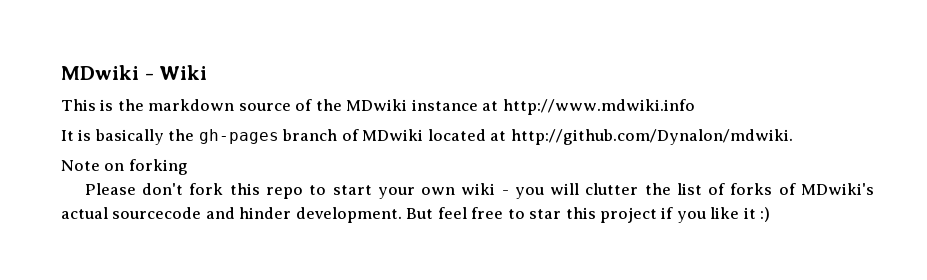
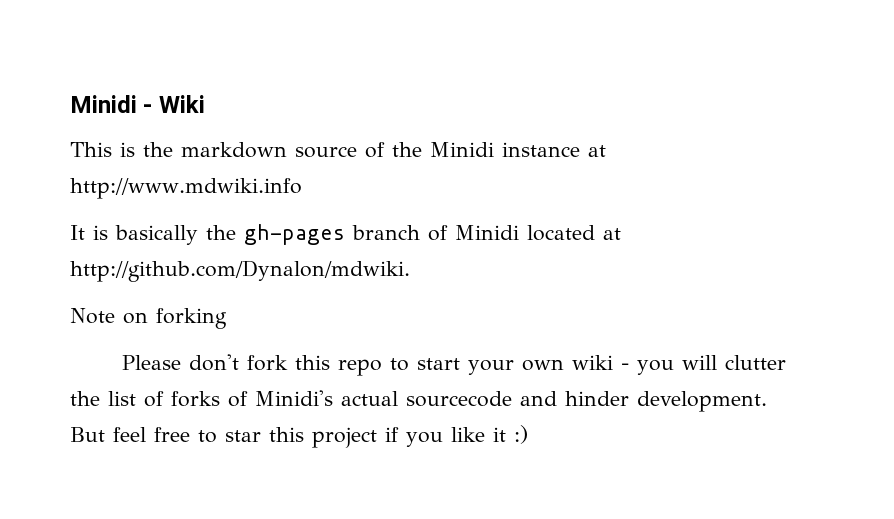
[61,65,139,80] MDwiki -> [70,95,137,113] Minidi
[346,99,408,111] MDwiki -> [430,142,494,157] Minidi
[362,129,424,141] MDwiki -> [455,225,519,240] Minidi
[800,183,874,195] MDwiki's -> [255,390,333,406] Minidi's

